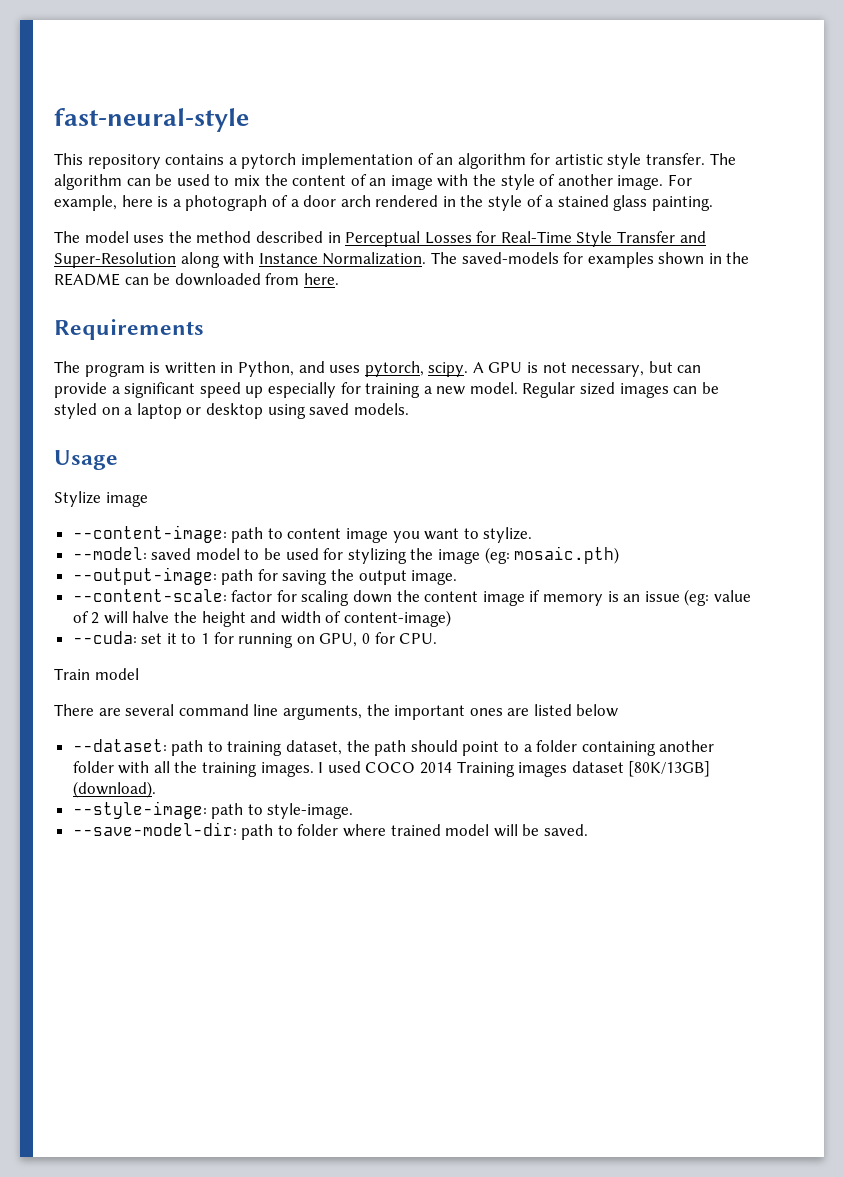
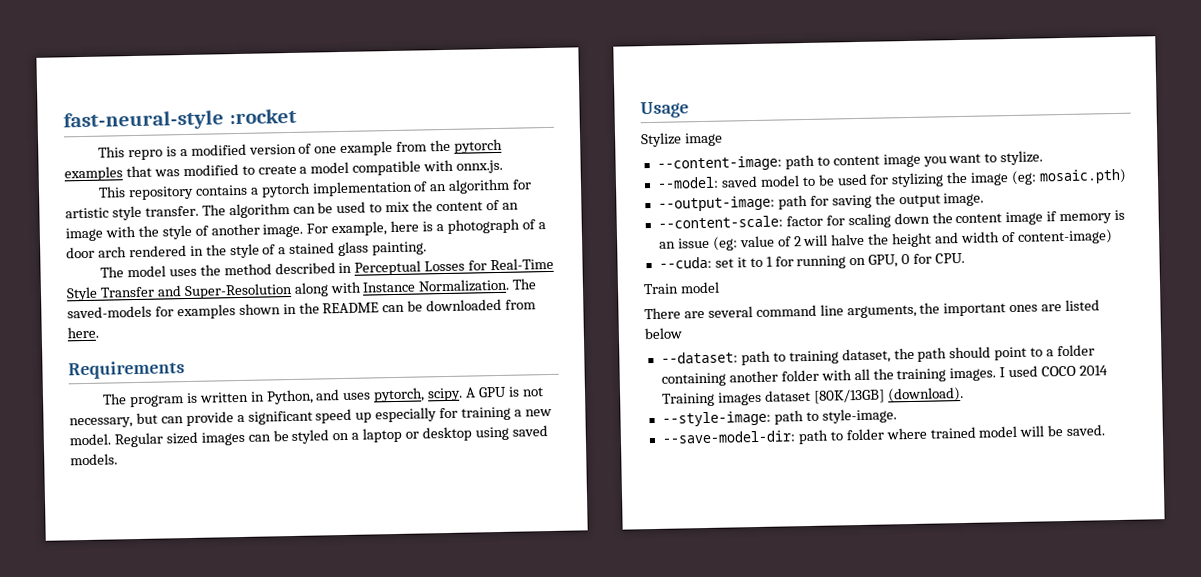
(249, 120) none -> [228,107,297,125] [97,138,504,161] [64,159,504,182] :rocket // This repro is a modified version of one example from the pytorch examples that was modified to create a model compatible with onnx.js.

